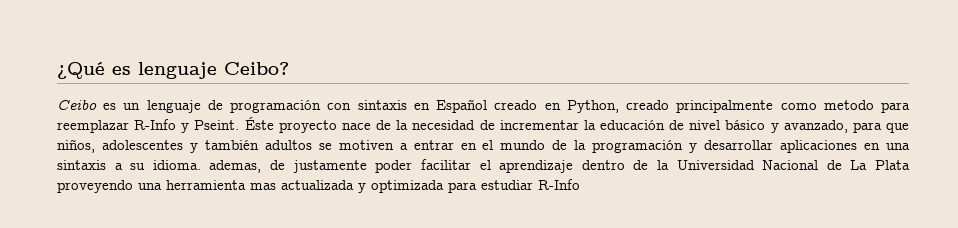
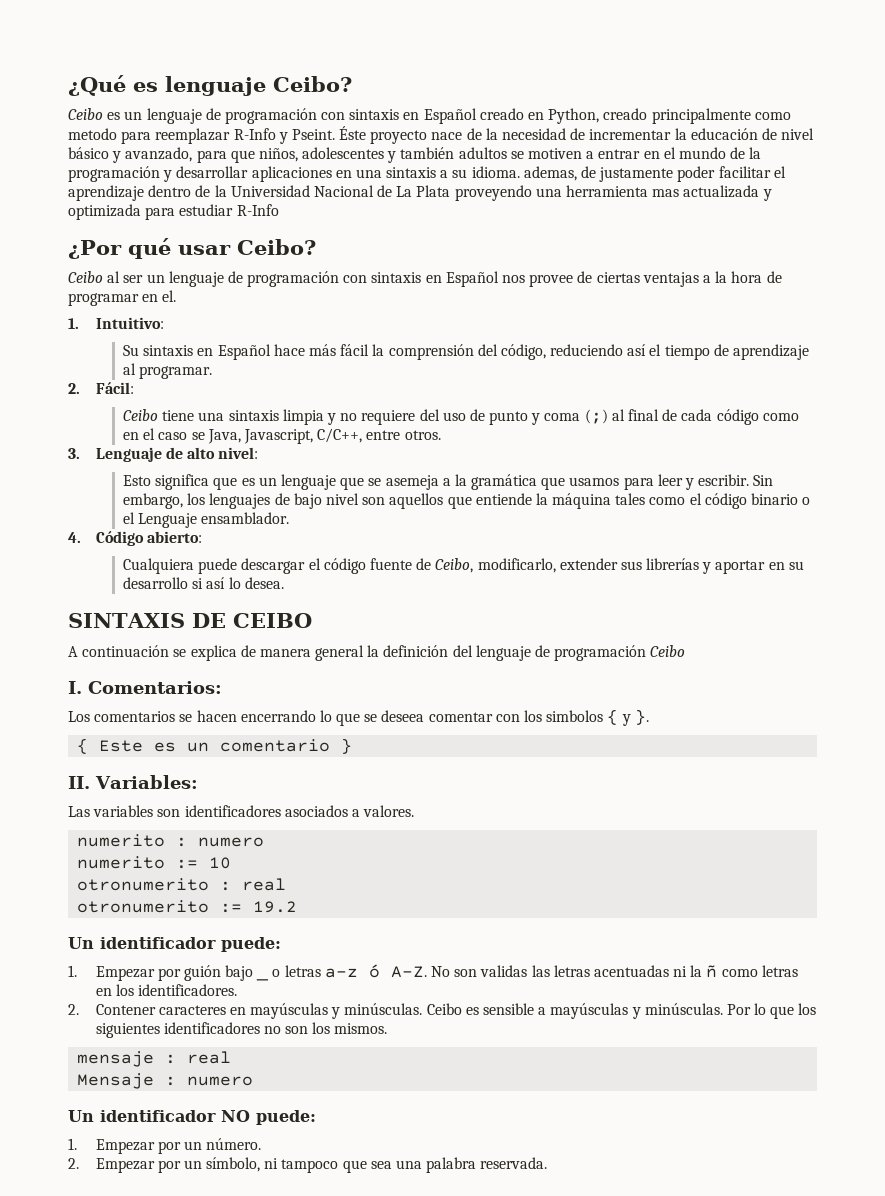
(580, 184) none -> [68,238,316,259] [68,271,782,287] [68,290,177,306] [68,317,164,329] [123,344,810,360] [123,363,213,379] [68,382,134,394] [123,409,799,425] [123,428,441,444] [68,447,259,462] [123,474,774,490] [123,493,811,509] [123,512,290,528] [68,531,202,546] [123,558,804,574] [123,577,284,589] [68,613,312,628] [68,645,686,661] [68,681,222,694] [68,709,649,726] [77,738,353,754] [68,775,198,789] [68,805,415,817] [77,834,265,847] [77,856,232,869] [77,878,287,891] [77,900,298,913] [68,937,281,952] [68,965,270,981] [272,964,798,978] [95,984,237,996] [68,1003,817,1019] [95,1022,388,1038] [77,1051,232,1067] [77,1073,254,1089] [68,1110,316,1125] [68,1138,262,1154] [68,1157,548,1173] // ¿Por qué usar Ceibo? // Ceibo al ser un lenguaje de programación con sintaxis en Español nos provee de ciertas ventajas a la hora de programar en el. // 1. Intuitivo: // Su sintaxis en Español hace más fácil la comprensión del código, reduciendo así el tiempo de aprendizaje al programar. // 2. Fácil: // Ceibo tiene una sintaxis limpia y no requiere del uso de punto y coma (;) al final de cada código como en el caso se Java, Javascript, C/C++, entre otros. // 3. Lenguaje de alto nivel: // Esto significa que es un lenguaje que se asemeja a la gramática que usamos para leer y escribir. Sin embargo, los lenguajes de bajo nivel son aquellos que entiende la máquina tales como el código binario o el Lenguaje ensamblador. // 4. Código abierto: // Cualquiera puede descargar el código fuente de Ceibo, modificarlo, extender sus librerías y aportar en su desarrollo si así lo desea. // SINTAXIS DE CEIBO // A continuación se explica de manera general la definición del lenguaje de programación Ceibo // I. Comentarios: // Los comentarios se hacen encerrando lo que se deseea comentar con los simbolos { y }. // { Este es un comentario } // II. Variables: // Las variables son identificadores asociados a valores. // numerito : numero // numerito := 10 // otronumerito : real // otronumerito := 19.2 // Un identificador puede: // 1. Empezar por guión bajo _ o letras a-z ó A-Z. No son validas las letras acentuadas ni la ñ como letras en los identificadores. // 2. Contener caracteres en mayúsculas y minúsculas. Ceibo es sensible a mayúsculas y minúsculas. Por lo que los siguientes identificadores no son los mismos. // mensaje : real // Mensaje : numero // Un identificador NO puede: // 1. Empezar por un número. // 2. Empezar por un símbolo, ni tampoco que sea una palabra reservada.

